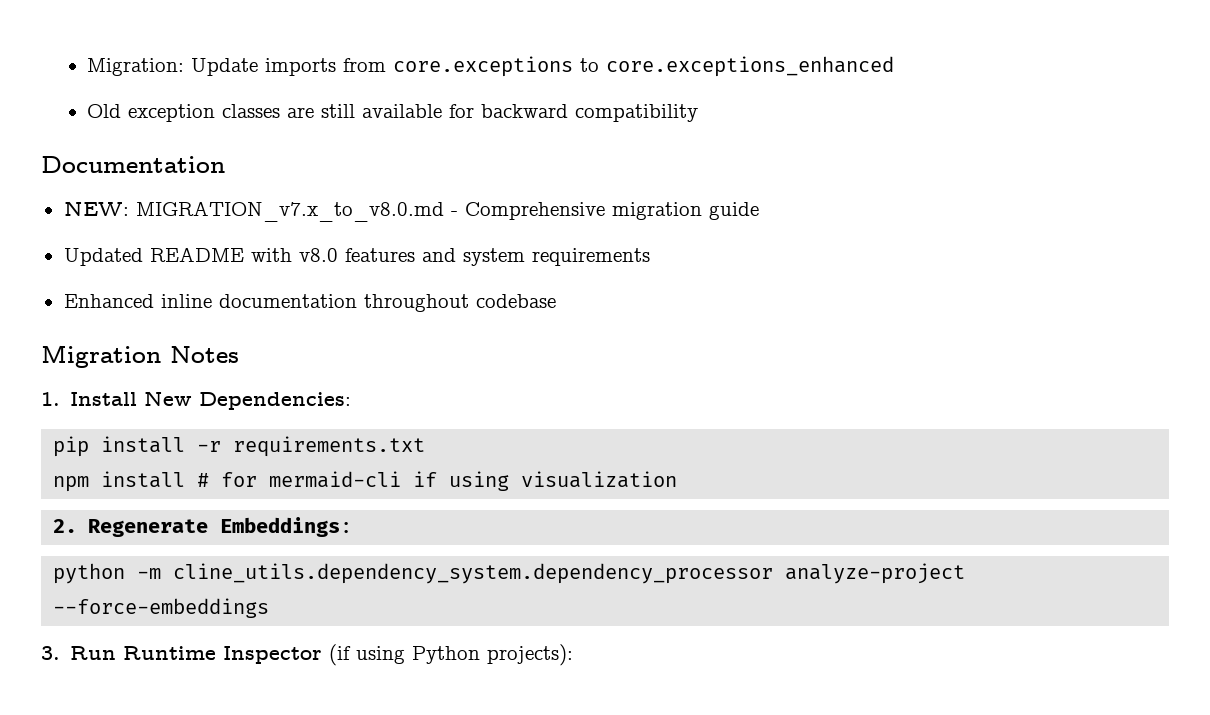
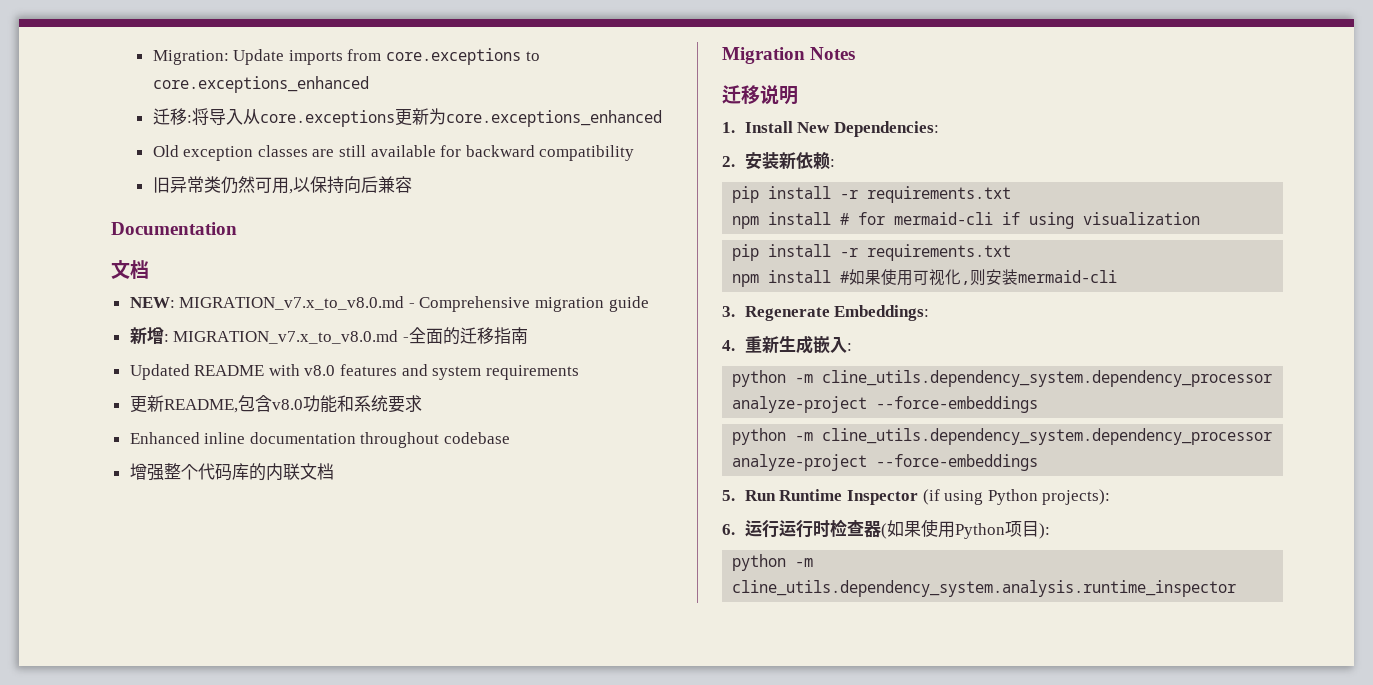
(895, 66) none -> [152,108,662,127] // 迁移:将导入从core.exceptions更新为core.exceptions_enhanced
(699, 113) none -> [152,176,412,194] // 旧异常类仍然可用,以保持向后兼容
(225, 164) none -> [111,260,149,279] // 文档
(759, 211) none -> [129,327,528,345] // 新增: MIGRATION_v7.x_to_v8.0.md -全面的迁移指南
(650, 257) none -> [129,395,422,413] // 更新README,包含v8.0功能和系统要求
(556, 301) none -> [129,463,334,481] // 增强整个代码库的内联文档
(239, 354) none -> [722,85,798,105] // 迁移说明
(352, 401) none -> [722,152,835,170] // 2.安装新依赖:
[53,517,352,537] [53,563,966,584] [53,598,270,618] [41,646,60,660] 2. Regenerate Embeddings: // python -m cline_utils.dependency_system.dependency_processor analyze-project --force-embeddings // 3. -> [732,244,1012,261] [732,269,1118,287] [722,305,930,321] [722,335,852,354] [732,370,1273,387] [732,396,1039,413] [732,428,1273,445] [732,454,1039,471] [722,490,735,501] pip install -r requirements.txt // npm install #如果使用可视化,则安装mermaid-cli // 3. Regenerate Embeddings: // 4.重新生成嵌入: // python -m cline_utils.dependency_system.dependency_processor analyze-project --force-embeddings // python -m cline_utils.dependency_system.dependency_processor analyze-project --force-embeddings // 5.
(574, 655) none -> [722,519,1050,539] [732,554,814,571] [732,580,1237,597] // 6.运行运行时检查器(如果使用Python项目): // python -m cline_utils.dependency_system.analysis.runtime_inspector

